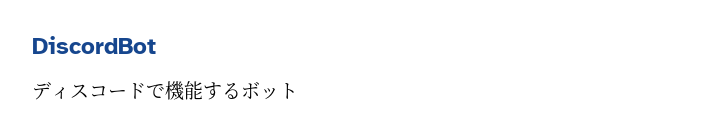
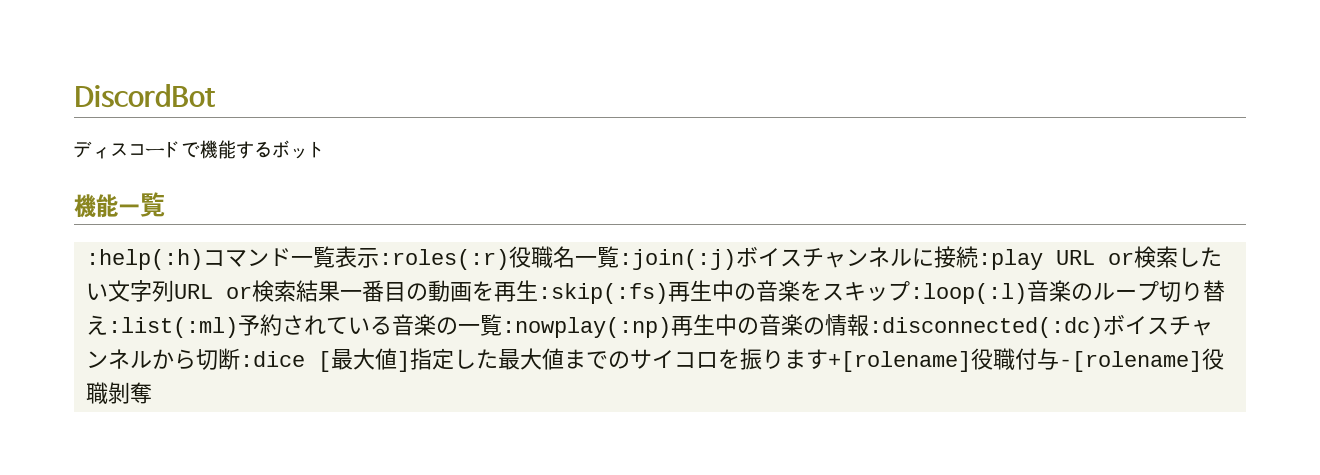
(298, 91) none -> [74,192,165,218] [86,246,1222,270] [86,280,1225,304] [86,314,1213,338] [86,348,1224,372] [86,382,152,404] // 機能一覧 // :help(:h)コマンド一覧表示:roles(:r)役職名一覧:join(:j)ボイスチャンネルに接続:play URL or検索したい文字列URL or検索結果一番目の動画を再生:skip(:fs)再生中の音楽をスキップ:loop(:l)音楽のループ切り替え:list(:ml)予約されている音楽の一覧:nowplay(:np)再生中の音楽の情報:disconnected(:dc)ボイスチャンネルから切断:dice [最大値]指定した最大値までのサイコロを振ります+[rolename]役職付与-[rolename]役職剝奪

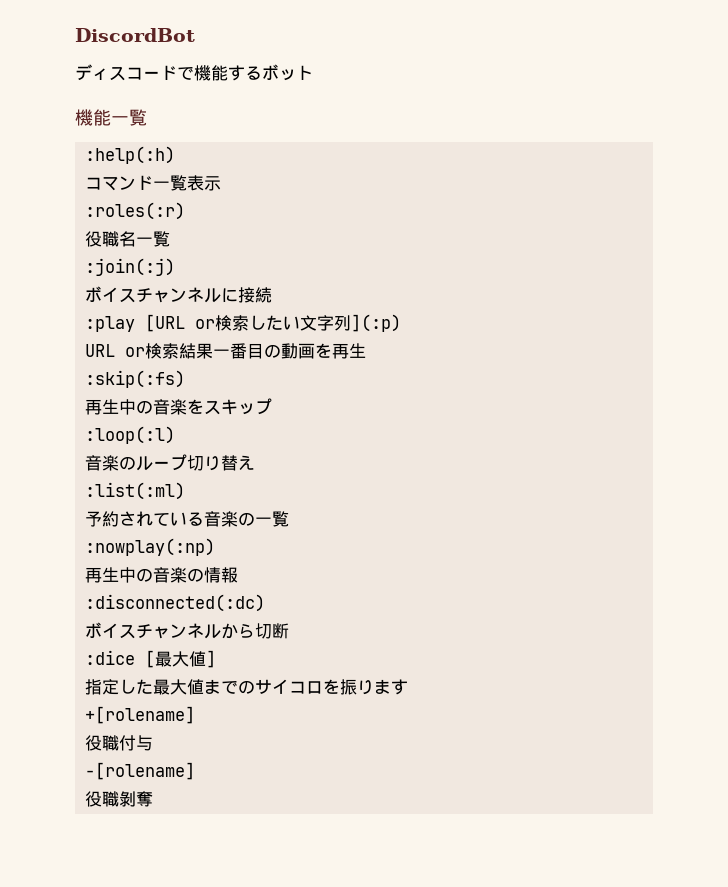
(203, 259) none -> (175, 155) //
(379, 258) none -> (221, 183) //
(509, 259) none -> (185, 211) //
(619, 257) none -> (170, 239) //
(736, 259) none -> (175, 267) //
[978,249,1095,270] :play URL -> [84,314,185,332] // :play [URL
(174, 291) none -> [350,314,401,332] ](:p) //
(538, 290) none -> (366, 350) //
(668, 293) none -> (185, 379) //
(910, 291) none -> (272, 406) //
(1027, 293) none -> (175, 435) //
(108, 325) none -> (255, 462) //
(238, 327) none -> (185, 491) //
(502, 325) none -> (289, 519) //
(671, 327) none -> (215, 547) //
(869, 325) none -> (238, 575) //
(1103, 327) none -> (265, 603) //
(240, 359) none -> (289, 631) //
(410, 361) none -> (216, 659) //
(828, 359) none -> (408, 687) //
(971, 361) none -> (195, 715) //
(1059, 359) none -> (153, 743) //
(1202, 361) none -> (195, 771) //

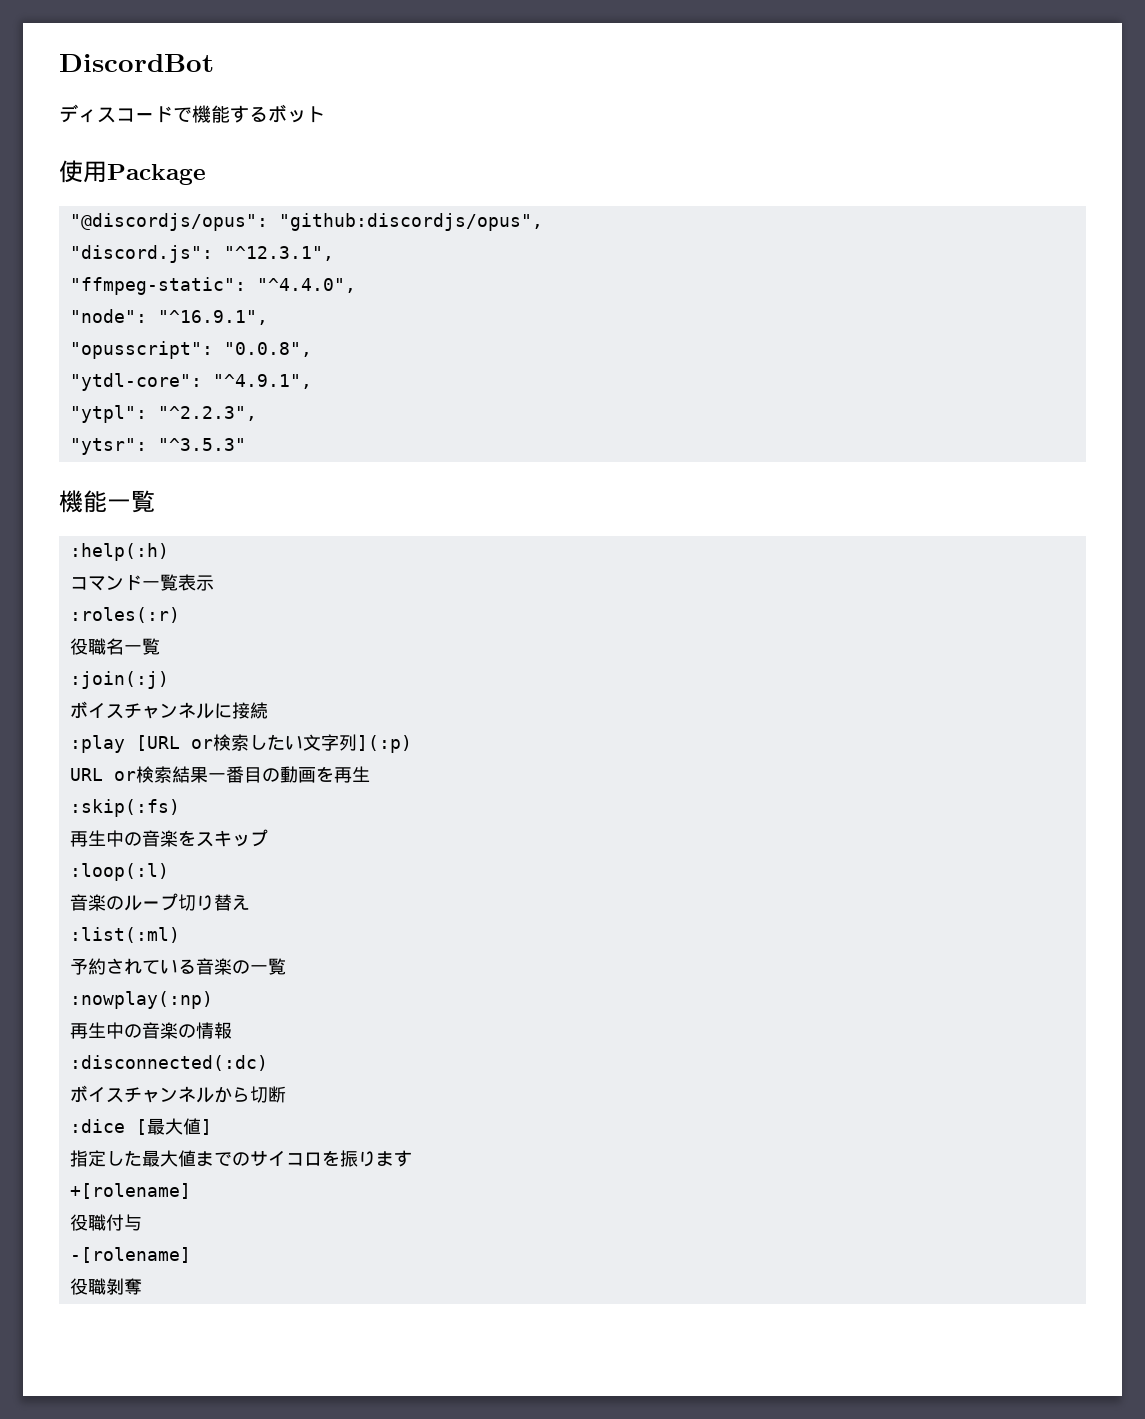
(313, 72) none -> [59,160,206,185] [70,213,544,231] [70,245,335,263] [70,277,357,295] [70,309,269,325] [70,341,313,359] [70,373,313,391] [70,405,258,423] [70,438,247,455] // 使用Package // "@discordjs/opus": "github:discordjs/opus", // "discord.js": "^12.3.1", // "ffmpeg-static": "^4.4.0", // "node": "^16.9.1", // "opusscript": "0.0.8", // "ytdl-core": "^4.9.1", // "ytpl": "^2.2.3", // "ytsr": "^3.5.3"

